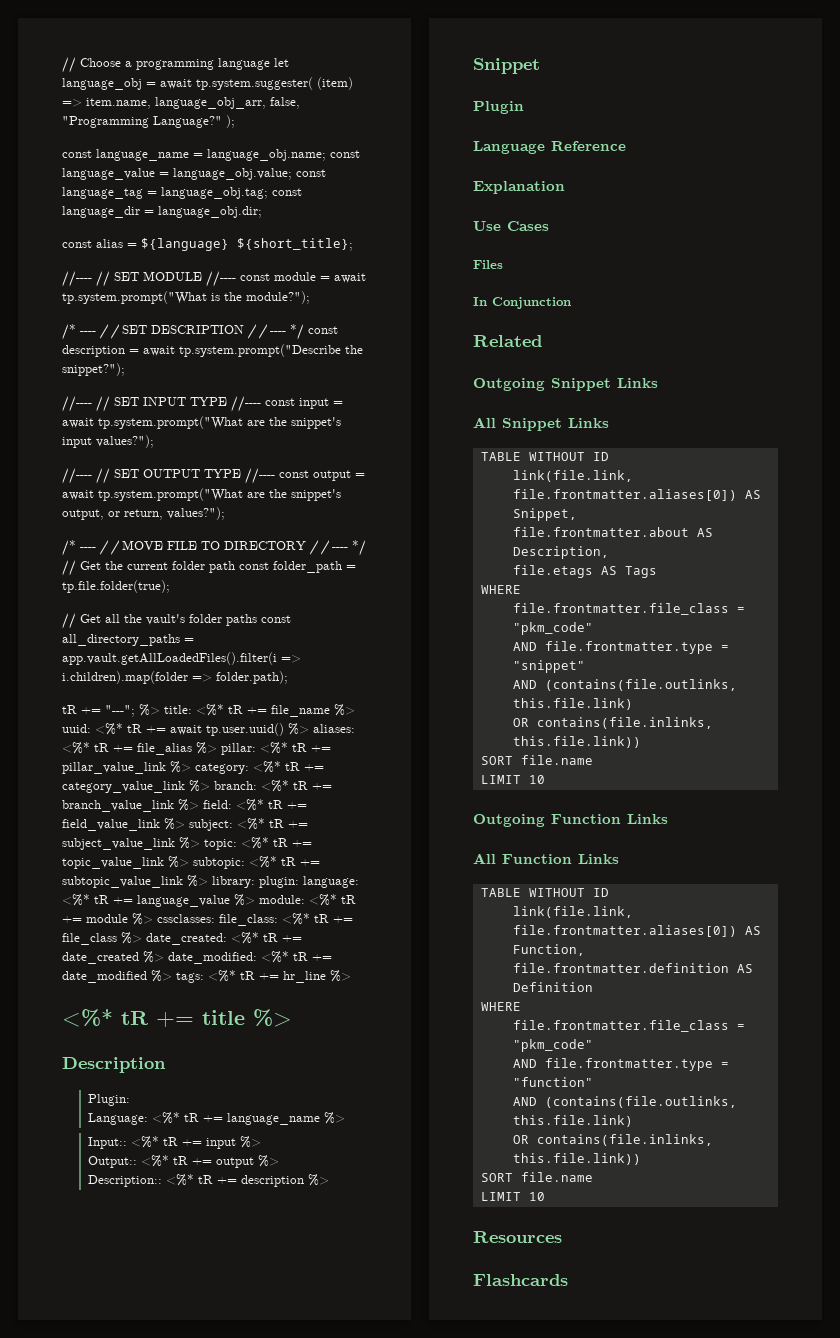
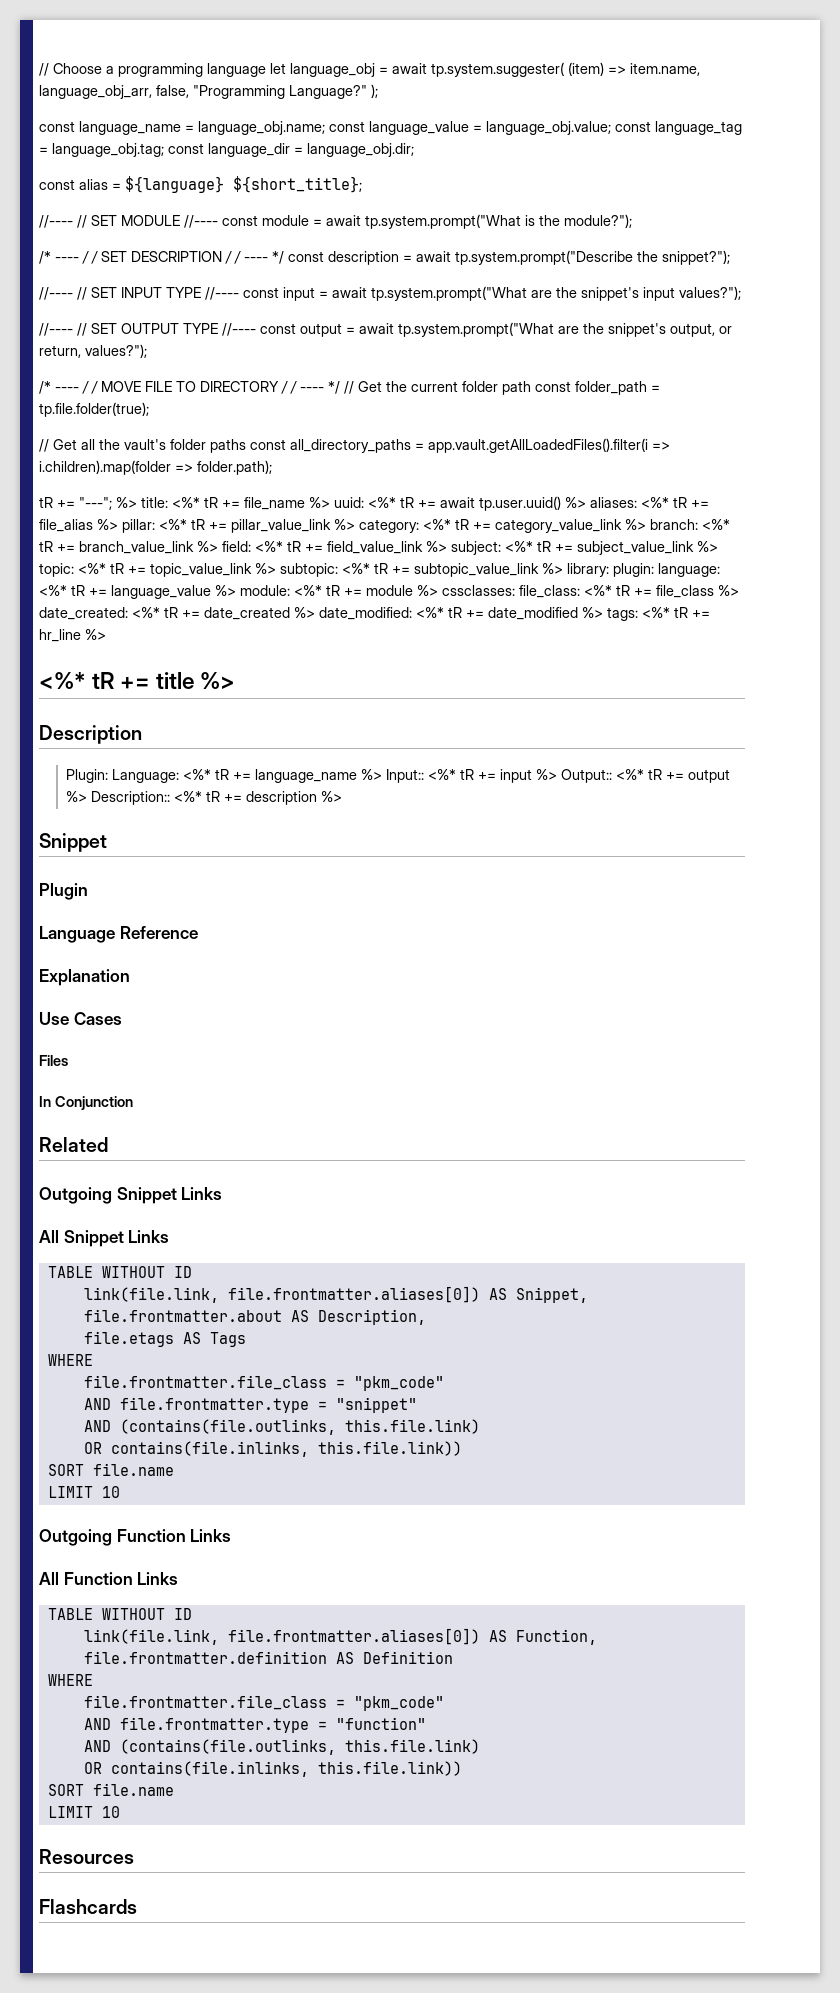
(130, 1100) // -> (108, 776) none
(345, 1118) // -> (382, 774) none
(261, 1142) // -> (557, 774) none
(279, 1161) // -> (87, 796) none

